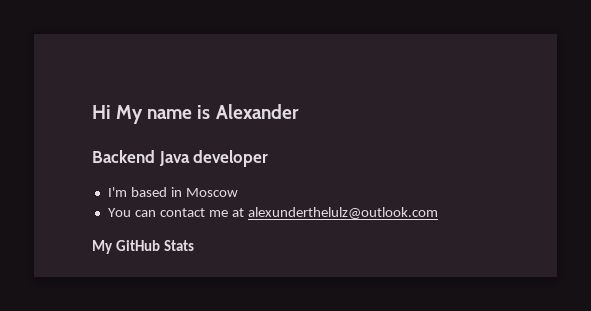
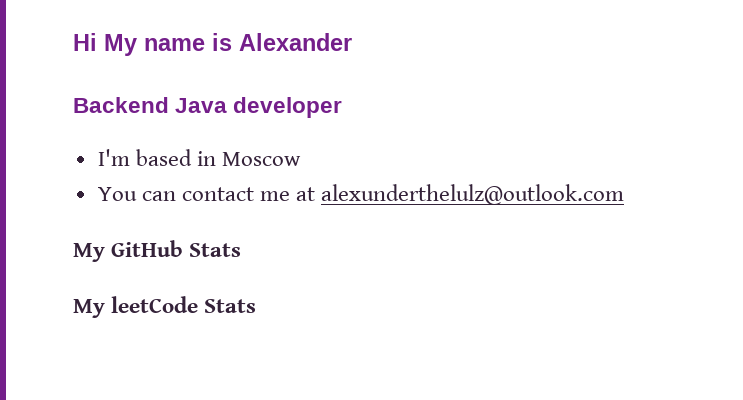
(194, 245) none -> [73,296,257,318] // My leetCode Stats

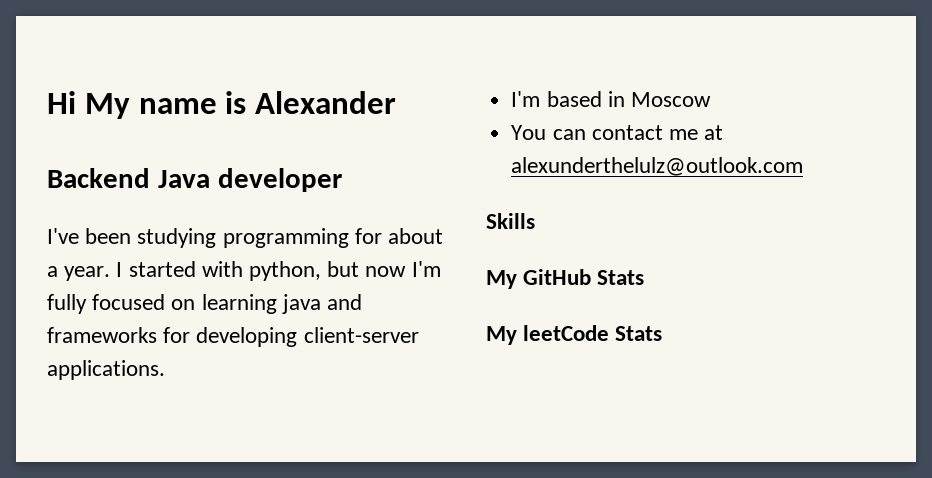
(343, 107) none -> [47,228,444,248] [47,261,441,281] [47,294,363,314] [47,327,419,347] [47,360,165,380] // I've been studying programming for about a year. I started with python, but now I'm fully focused on learning java and frameworks for developing client-server applications.
(625, 194) none -> [486,213,535,229] // Skills

